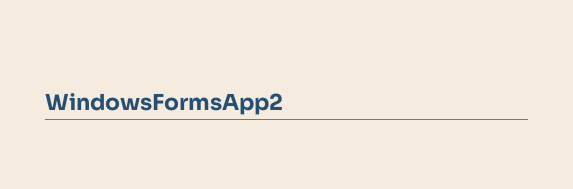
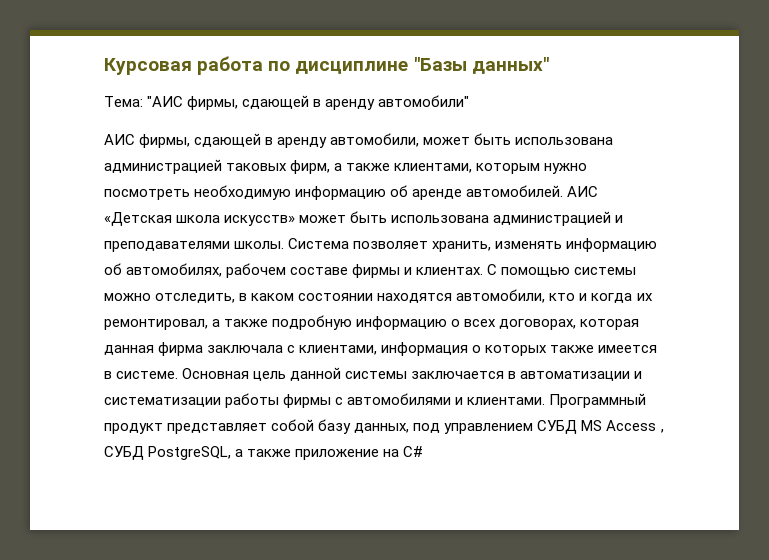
[45,93,283,115] WindowsFormsApp2 -> [104,56,549,75] [104,95,470,110] [104,133,614,148] [104,159,588,174] [104,185,599,200] [104,211,624,226] [104,238,658,252] [104,263,637,278] [104,289,653,303] [104,315,640,330] [104,342,658,356] [104,367,643,381] [104,393,647,408] [104,419,664,434] [104,446,424,460] Курсовая работа по дисциплине "Базы данных" // Тема: "АИС фирмы, сдающей в аренду автомобили" // АИС фирмы, сдающей в аренду автомобили, может быть использована администрацией таковых фирм, а также клиентами, которым нужно посмотреть необходимую информацию об аренде автомобилей. АИС «Детская школа искусств» может быть использована администрацией и преподавателями школы. Система позволяет хранить, изменять информацию об автомобилях, рабочем составе фирмы и клиентах. С помощью системы можно отследить, в каком состоянии находятся автомобили, кто и когда их ремонтировал, а также подробную информацию о всех договорах, которая данная фирма заключала с клиентами, информация о которых также имеется в системе. Основная цель данной системы заключается в автоматизации и систематизации работы фирмы с автомобилями и клиентами. Программный продукт представляет собой базу данных, под управлением СУБД MS Access , СУБД PostgreSQL, а также приложение на С#

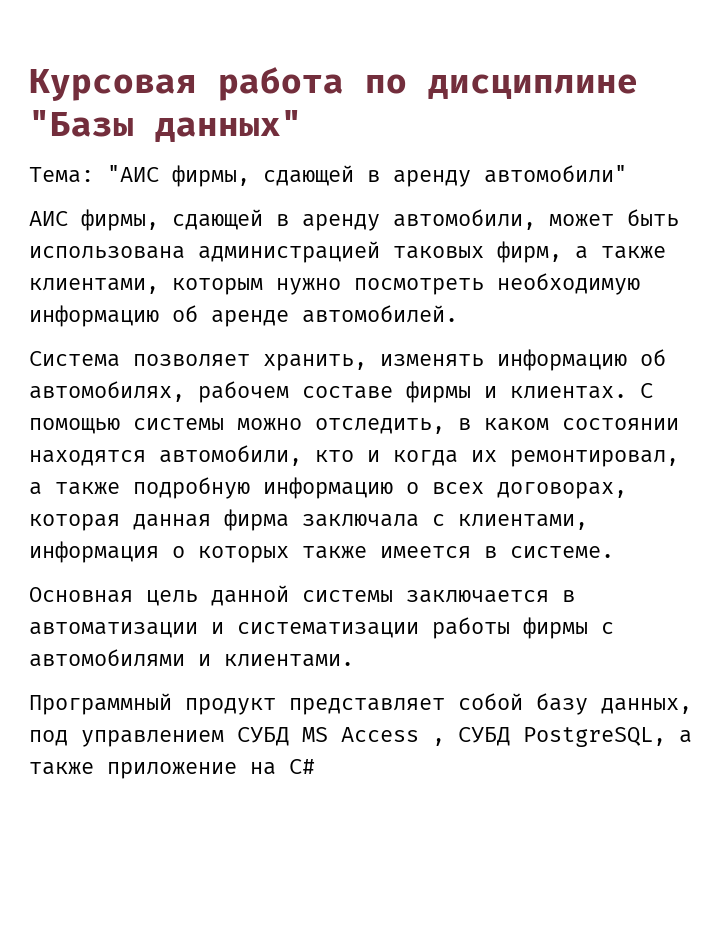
[567,186,599,197] [104,211,624,226] [104,241,285,252] АИС «Детская школа искусств» может быть использована администрацией и преподавателями школы. -> (458, 314) //
(179, 375) none -> (614, 552) //
(546, 401) none -> (354, 660) //

